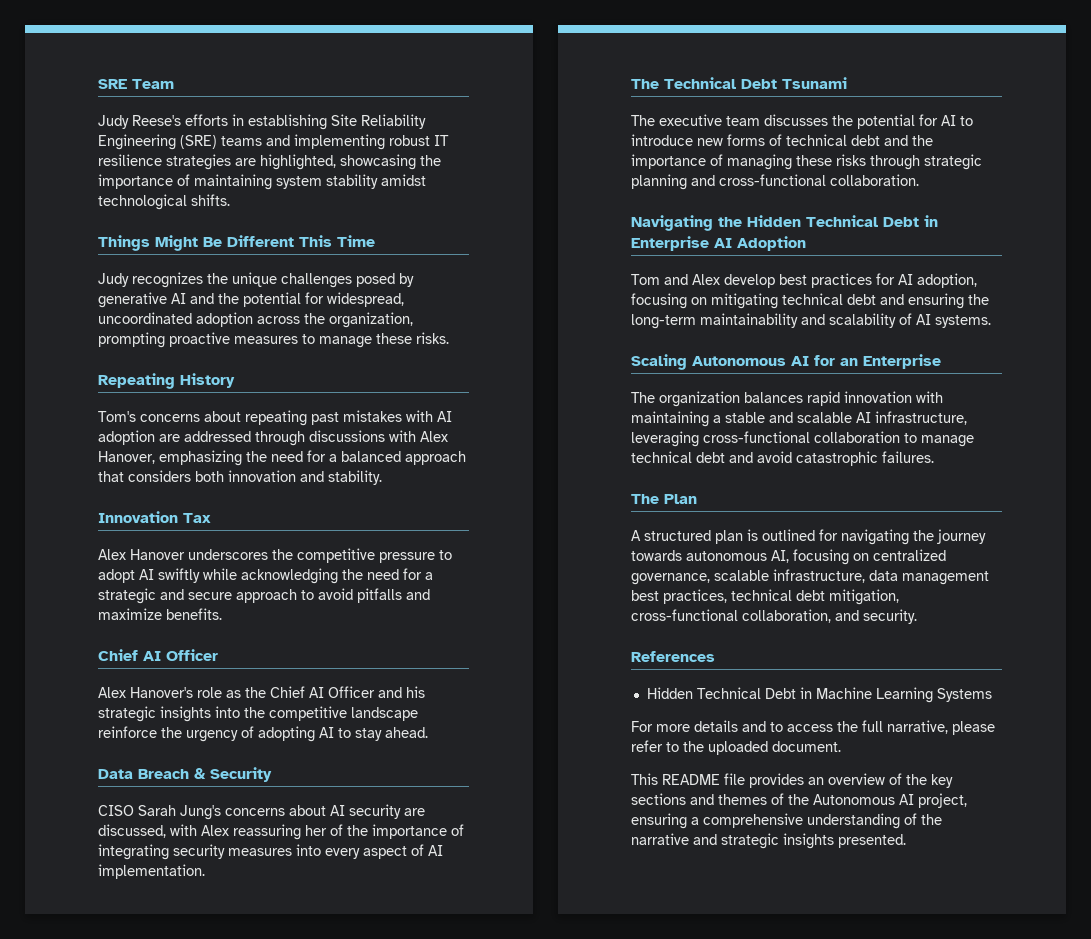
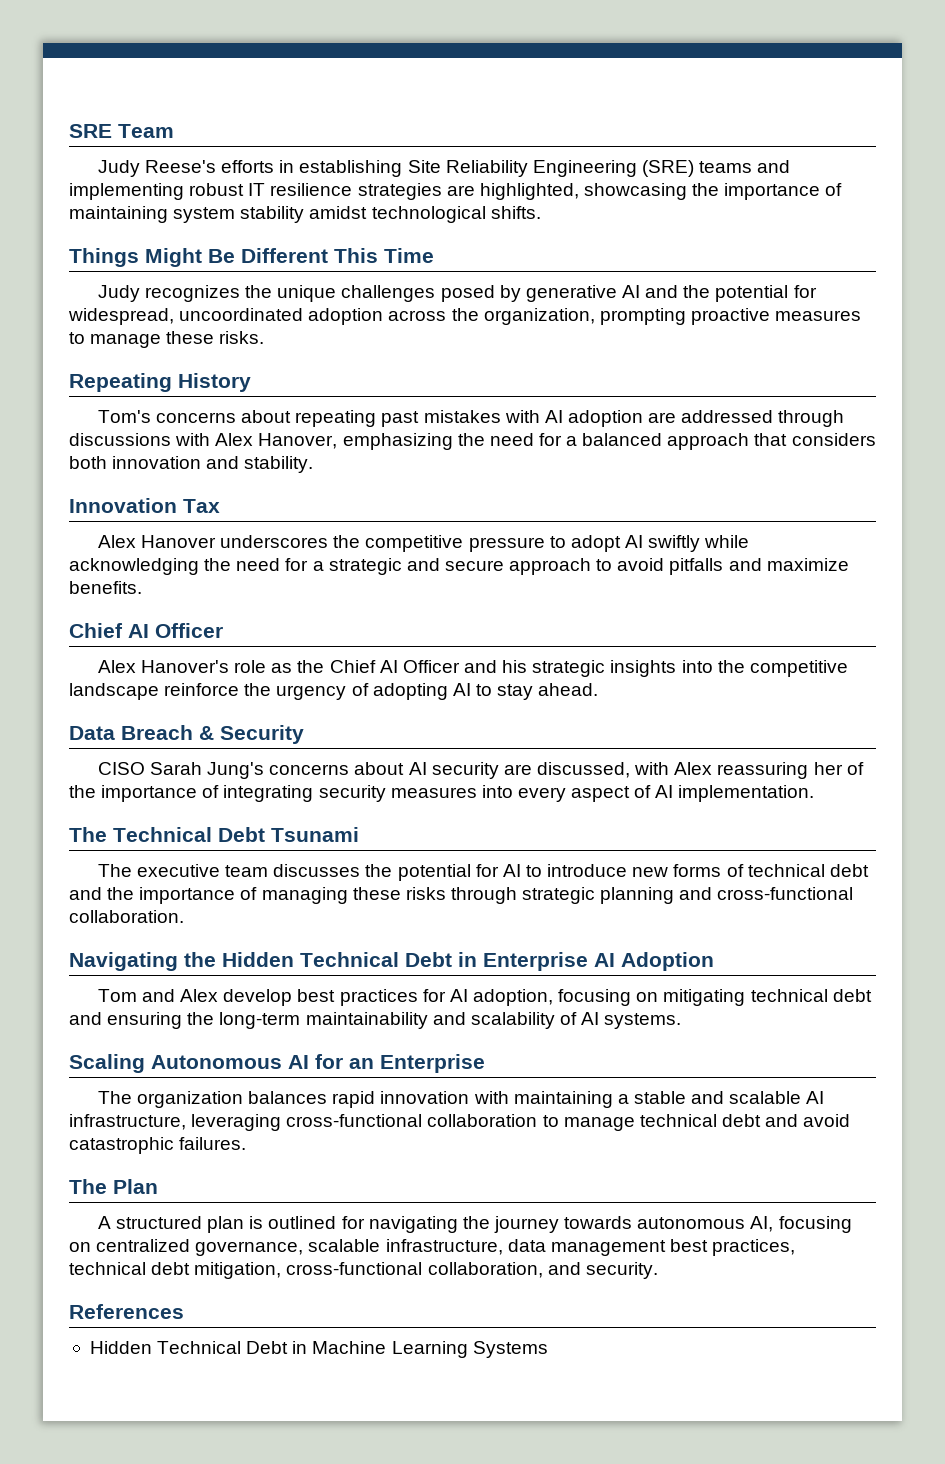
[631,720,995,735] [631,740,841,755] [631,773,953,788] [631,793,967,808] [631,813,942,829] [631,833,906,849] // For more details and to access the full narrative, please refer to the uploaded document. // This README file provides an overview of the key sections and themes of the Autonomous AI project, ensuring a comprehensive understanding of the narrative and strategic insights presented. -> (548, 1349) none

